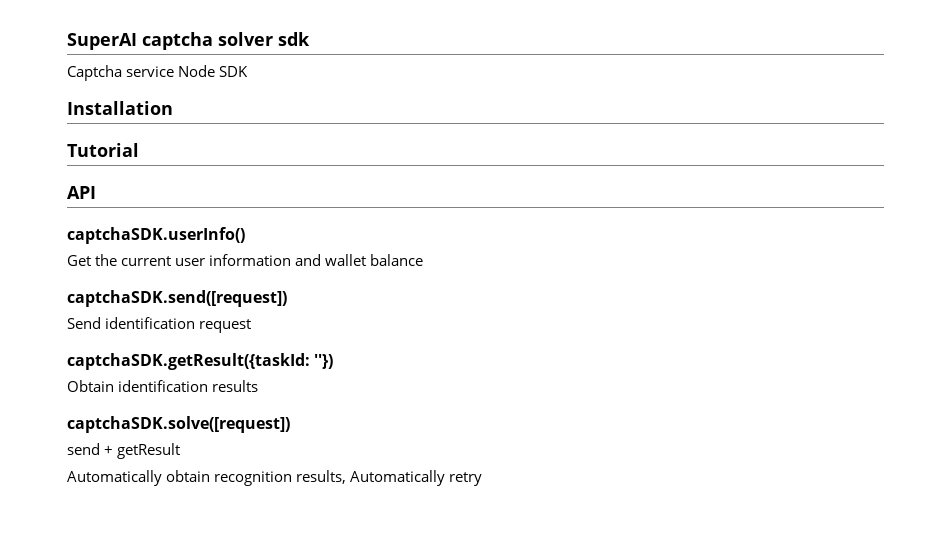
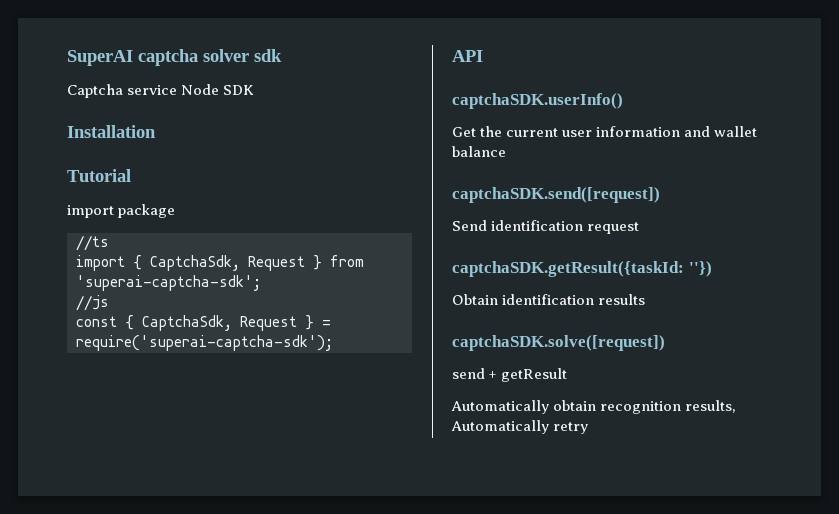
(139, 150) none -> [67,204,176,218] [76,235,109,251] [76,255,364,271] [76,275,261,291] [76,295,109,311] [76,315,331,331] [76,335,333,351] // import package // //ts // import { CaptchaSdk, Request } from 'superai-captcha-sdk'; // //js // const { CaptchaSdk, Request } = require('superai-captcha-sdk');

